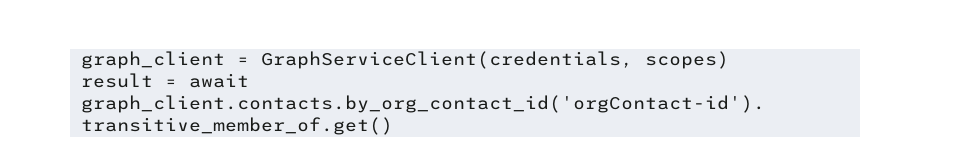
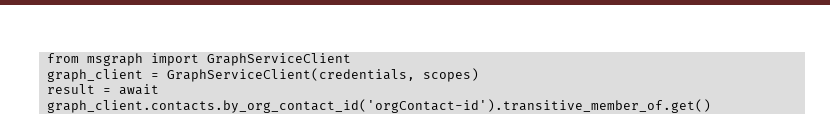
(81, 60) none -> [46,53,351,66] from msgraph import GraphServiceClient //

